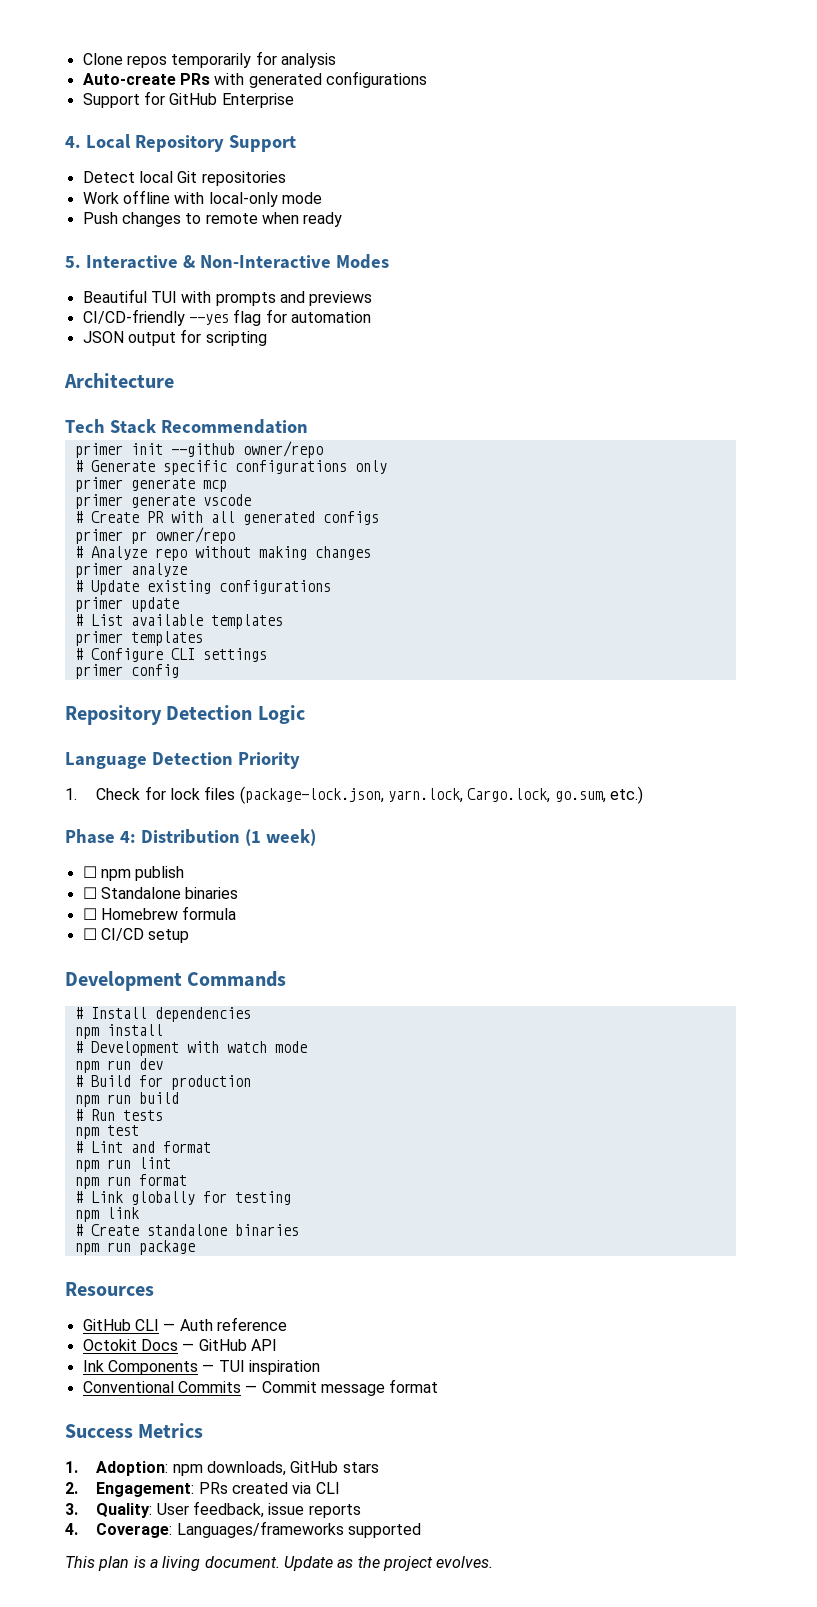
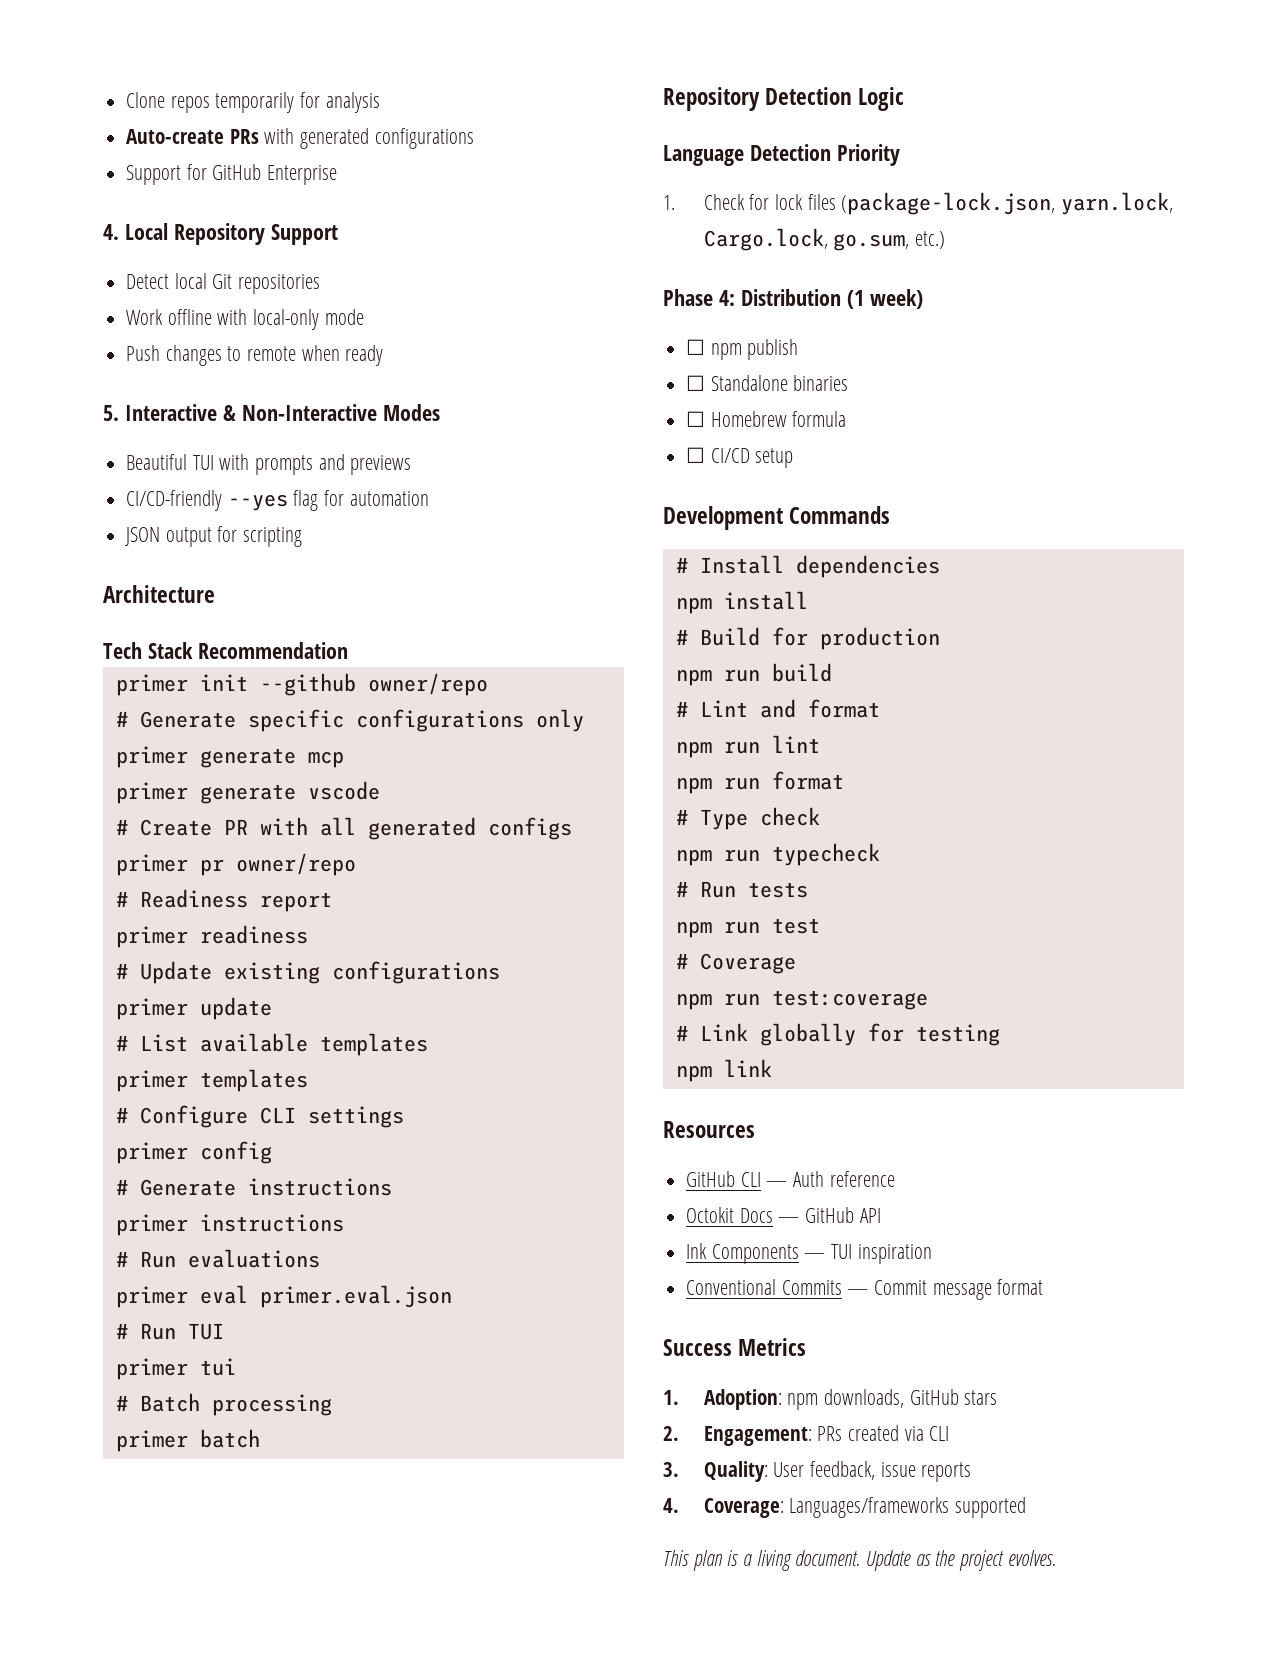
[90,546,371,561] [74,563,187,578] Analyze repo without making changes // primer analyze -> [139,889,332,912] [115,925,308,948] Readiness report // primer readiness
(179, 671) none -> [115,1178,392,1196] [115,1214,344,1236] [115,1249,320,1268] [115,1285,452,1308] [115,1323,224,1340] [115,1358,236,1380] [115,1393,332,1416] [115,1429,260,1452] // # Generate instructions // primer instructions // # Run evaluations // primer eval primer.eval.json // # Run TUI // primer tui // # Batch processing // primer batch
[74,1041,307,1056] [74,1058,163,1073] // # Development with watch mode // npm run dev -> (808, 600) none
[74,1109,163,1121] [74,1125,139,1139] // # Run tests // npm test -> (832, 672) none
(187, 1180) none -> [675,807,820,830] [675,843,880,866] [675,881,808,898] [675,918,820,938] [675,953,796,974] [675,990,928,1010] // # Type check // npm run typecheck // # Run tests // npm run test // # Coverage // npm run test:coverage
[74,1224,299,1236] [74,1240,195,1255] // # Create standalone binaries // npm run package -> (772, 1068) none

